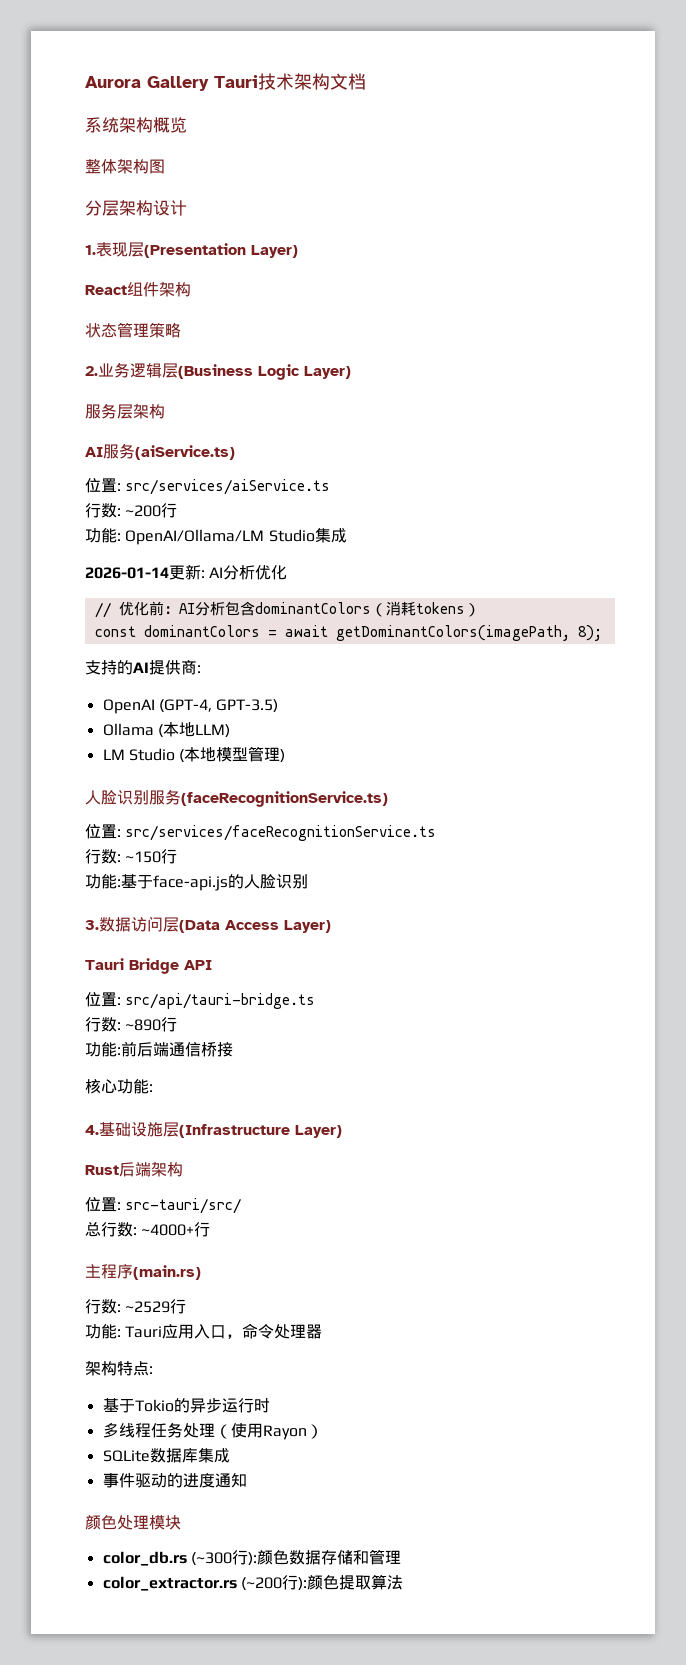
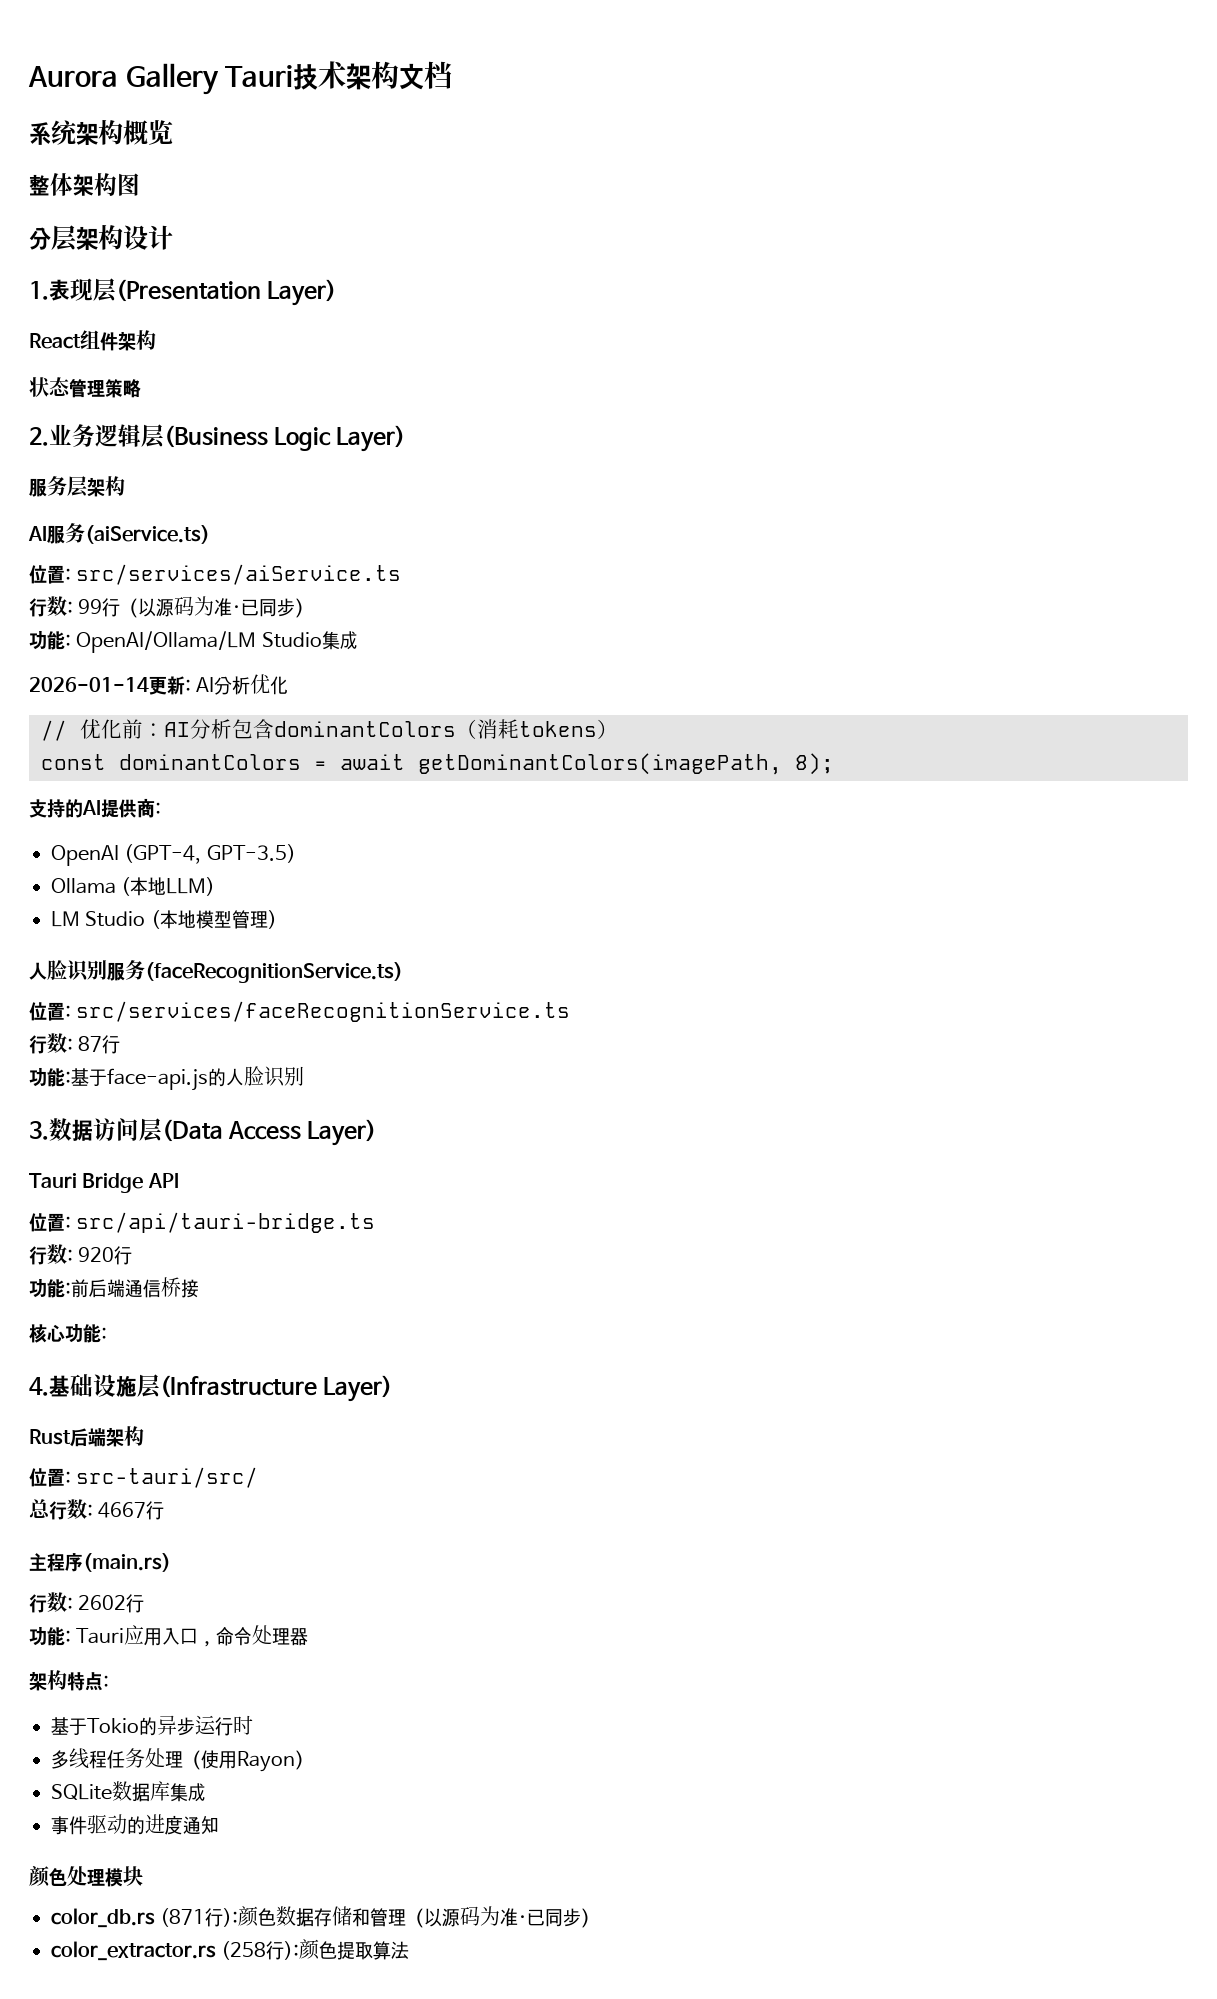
[125,503,178,518] ~200行 -> [78,596,314,618] 99行（以源码为准·已同步）
[125,851,162,863] ~150 -> [78,1036,103,1052] 87
[125,1019,162,1031] ~890 -> [78,1247,115,1262] 920
[141,1224,195,1236] ~4000+ -> [98,1502,147,1518] 4667
[125,1301,171,1313] ~2529 -> [78,1595,127,1610] 2602
[190,1552,232,1566] (~300 -> [160,1908,206,1927] (871
(401, 1557) none -> [406,1906,600,1928] （以源码为准·已同步）
[240,1577,282,1591] (~200 -> [221,1941,267,1960] (258

